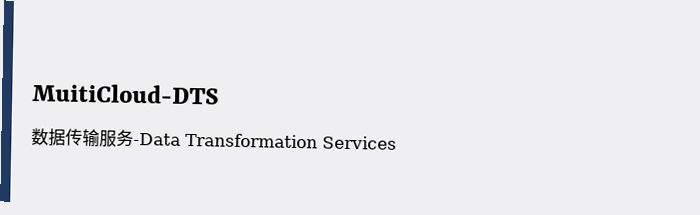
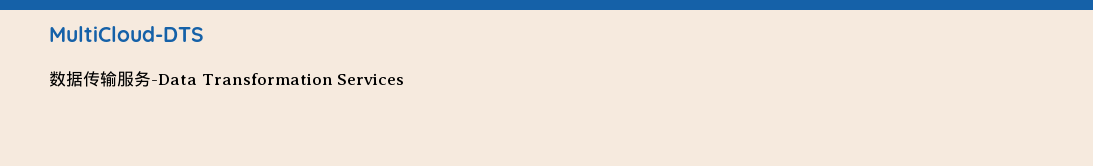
[32,83,219,105] MuitiCloud-DTS -> [49,26,204,42] MultiCloud-DTS

